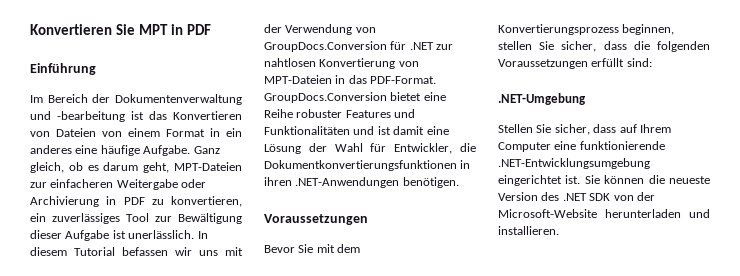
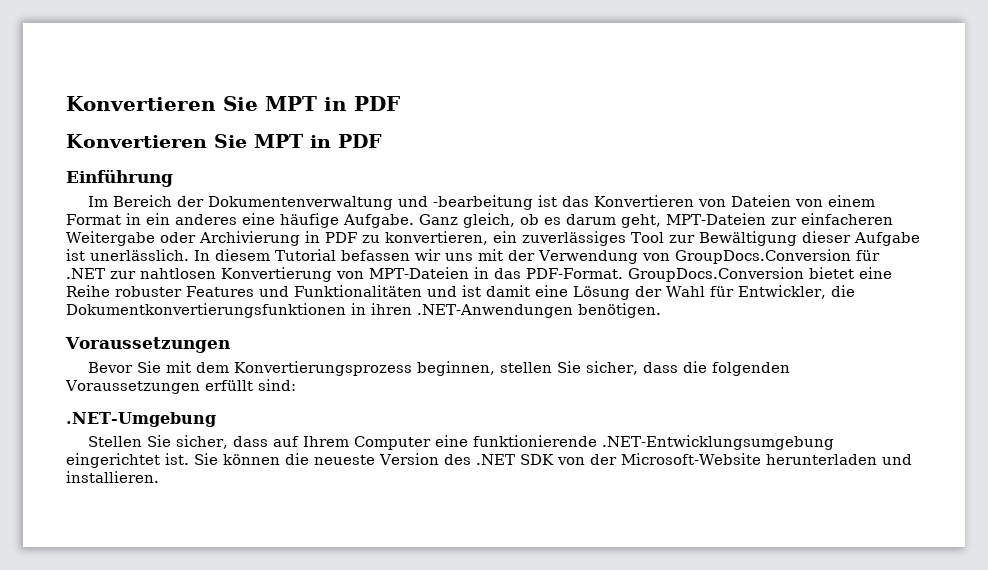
[30,24,212,35] Konvertieren Sie MPT in PDF -> [66,96,400,111] [66,134,382,148] Konvertieren Sie MPT in PDF // Konvertieren Sie MPT in PDF

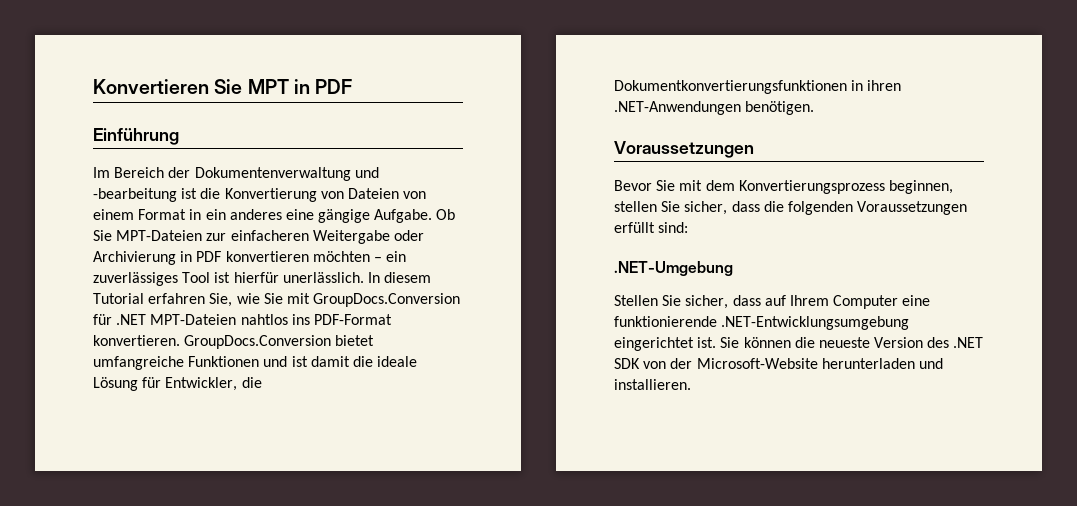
[66,96,400,111] [66,134,382,148] Konvertieren Sie MPT in PDF // Konvertieren Sie MPT in PDF -> [93,79,353,94] Konvertieren Sie MPT in PDF
[561,195,694,207] das Konvertieren -> [200,188,317,202] die Konvertierung
[280,213,661,228] häufige Aufgabe. Ganz gleich, ob es darum geht, -> [318,209,456,223] [93,230,112,241] gängige Aufgabe. Ob Sie
[361,231,920,246] [66,249,880,264] [66,267,892,282] [66,285,705,300] zu konvertieren, ein zuverlässiges Tool zur Bewältigung dieser Aufgabe ist unerlässlich. In diesem Tutorial befassen wir uns mit der Verwendung von GroupDocs.Conversion für .NET zur nahtlosen Konvertierung von MPT-Dateien in das PDF-Format. GroupDocs.Conversion bietet eine Reihe robuster Features und Funktionalitäten und ist damit eine Lösung der Wahl -> [225,251,407,262] [93,272,432,286] [93,293,461,307] [93,314,392,325] [93,335,375,349] [93,356,418,370] [93,377,138,391] konvertieren möchten – ein zuverlässiges Tool ist hierfür unerlässlich. In diesem Tutorial erfahren Sie, wie Sie mit GroupDocs.Conversion für .NET MPT-Dateien nahtlos ins PDF-Format konvertieren. GroupDocs.Conversion bietet umfangreiche Funktionen und ist damit die ideale Lösung

